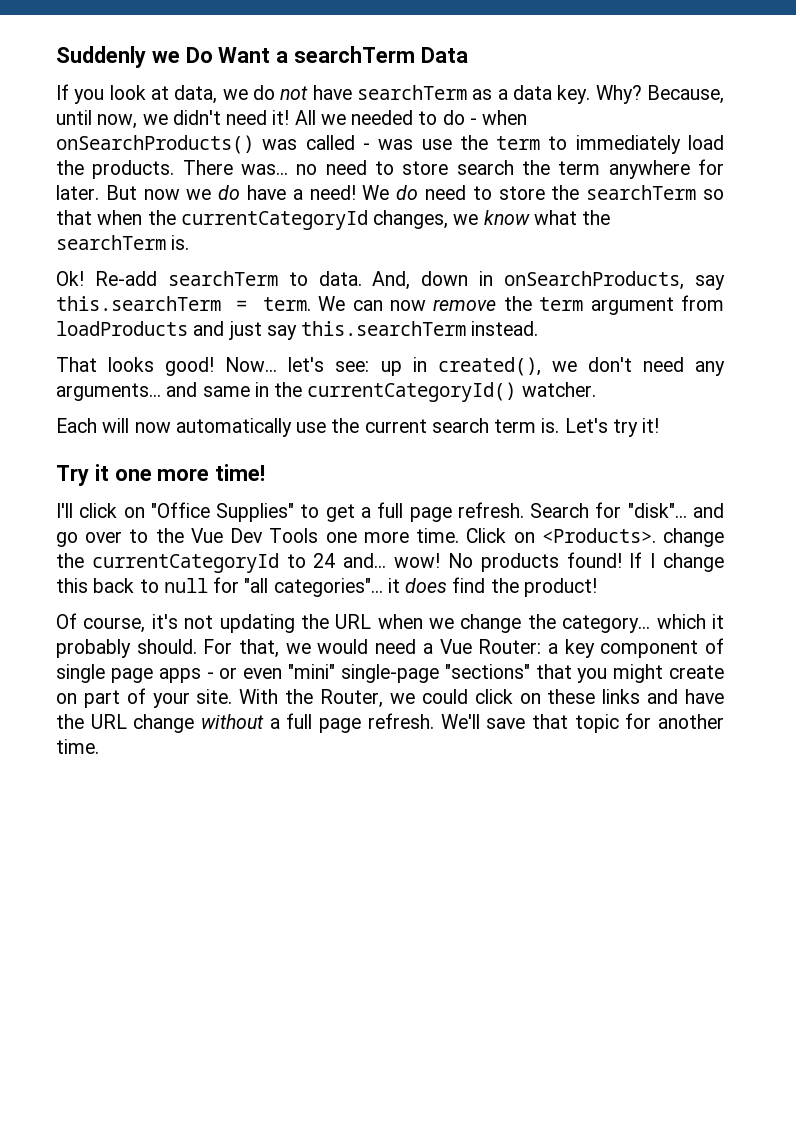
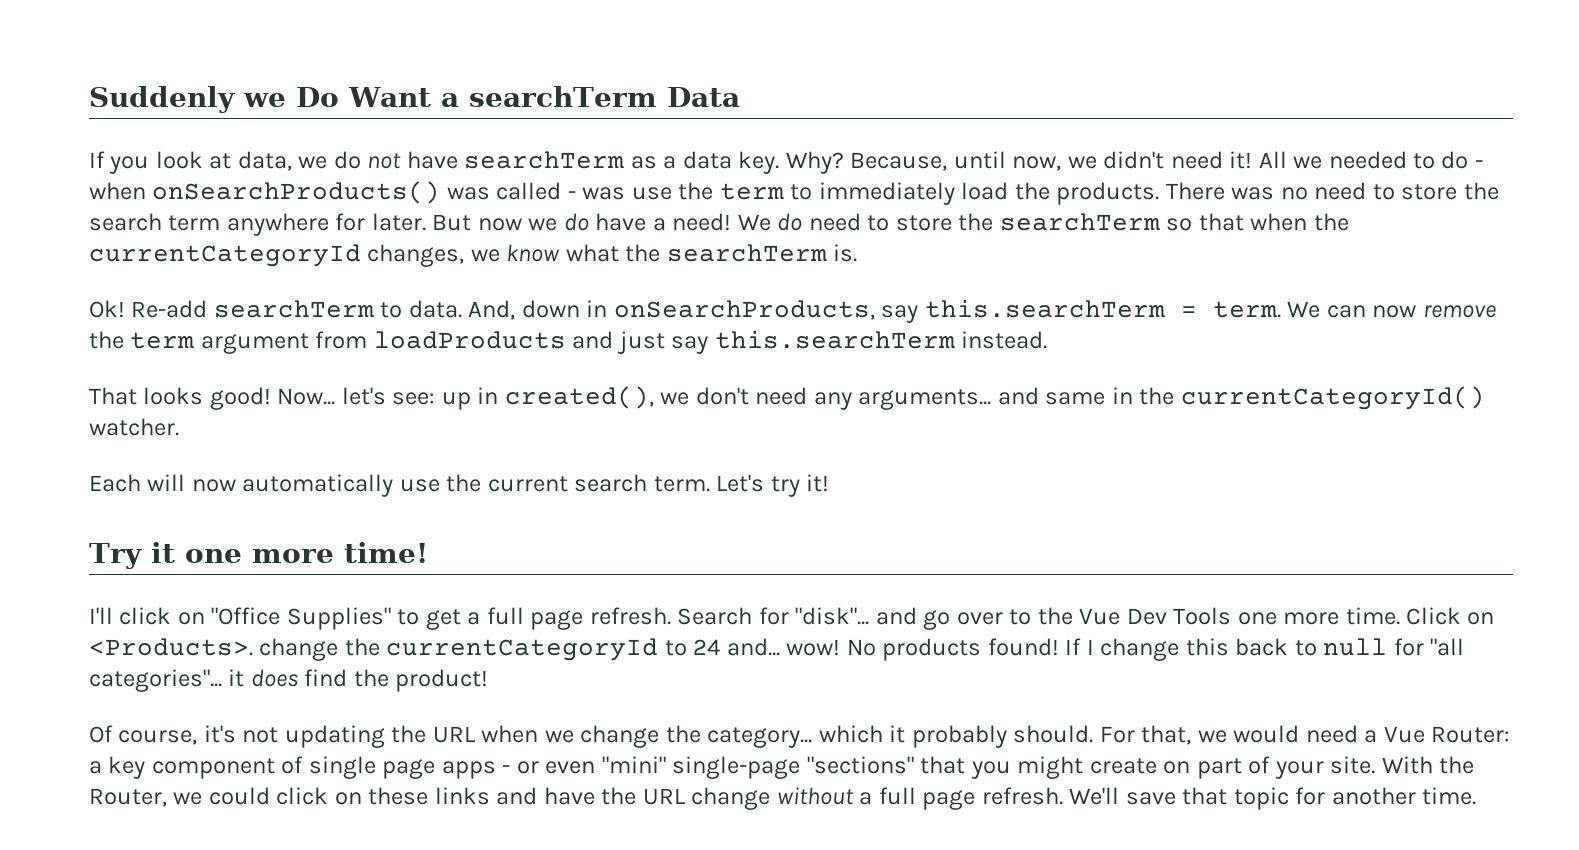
[241,164,288,175] was... -> [1231,187,1275,200] was
[456,160,550,175] search the -> [1463,182,1499,200] [89,213,162,231] the search
[494,418,560,433] term is. -> [653,476,710,492] term.

